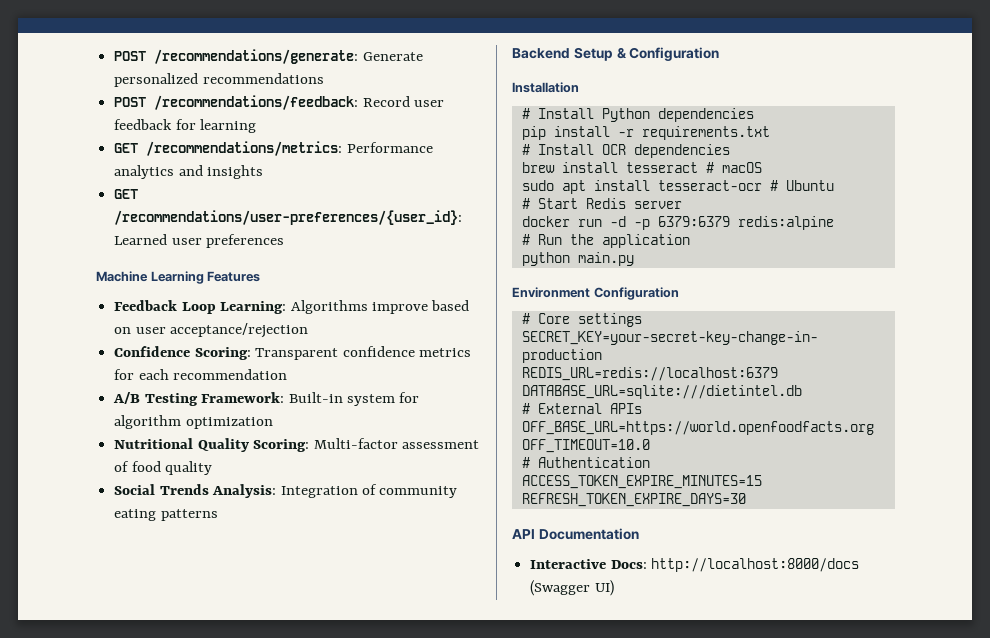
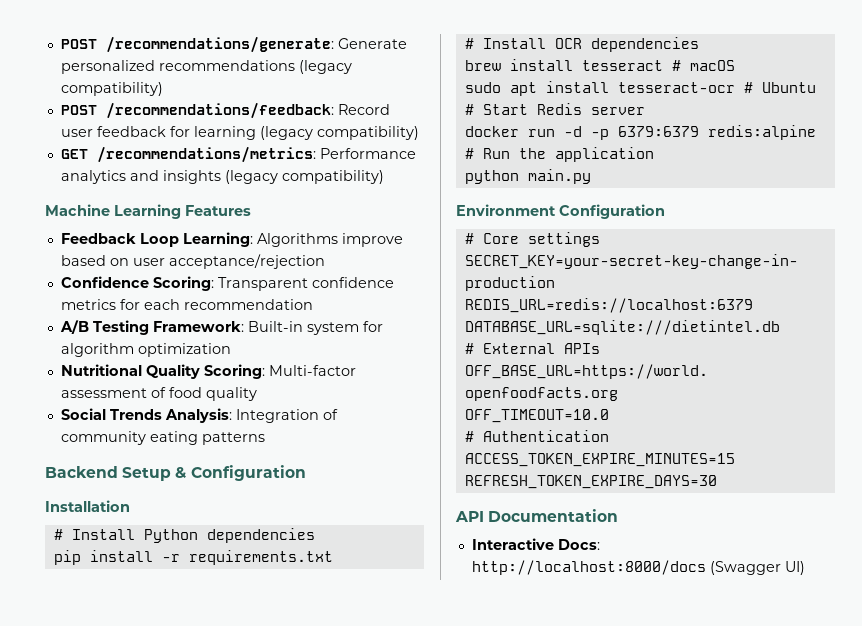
(324, 78) none -> [298,60,352,74] [60,82,163,96] (legacy compatibility)
(257, 126) none -> [259,126,419,140] (legacy compatibility)
[114,189,139,199] [114,210,463,225] [114,234,285,248] // GET /recommendations/user-preferences/{user_id}: Learned user preferences -> [224,170,384,184] (legacy compatibility)

